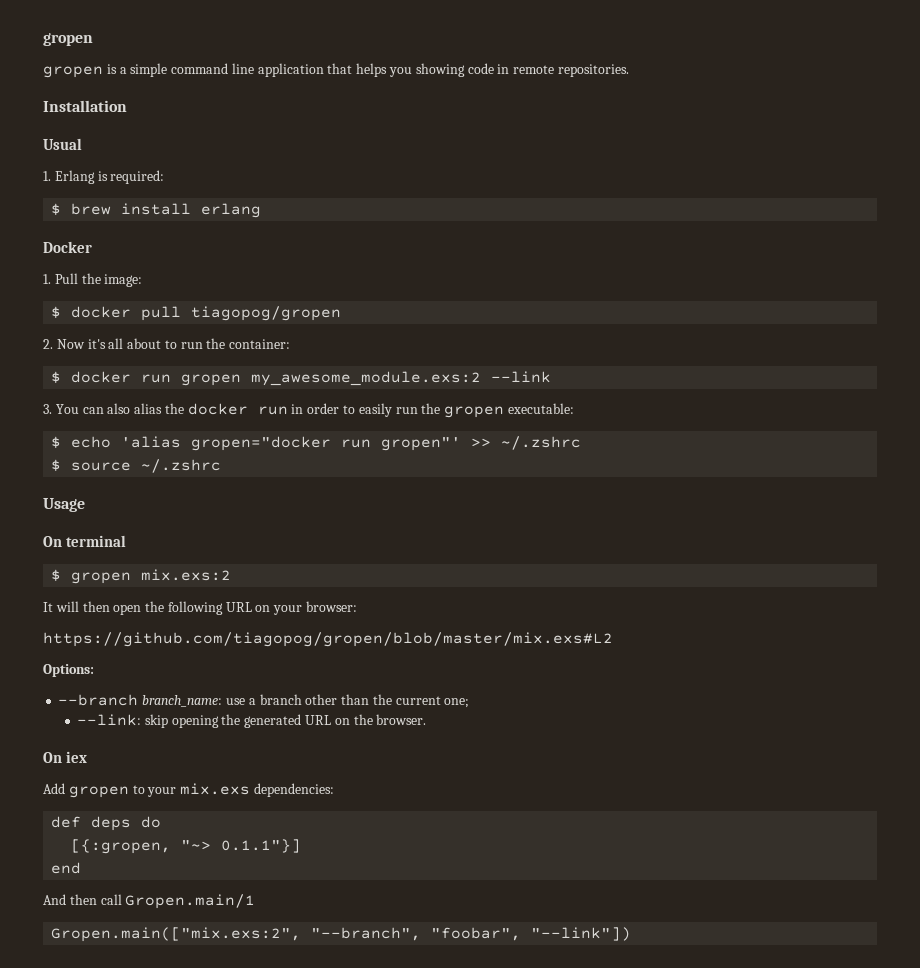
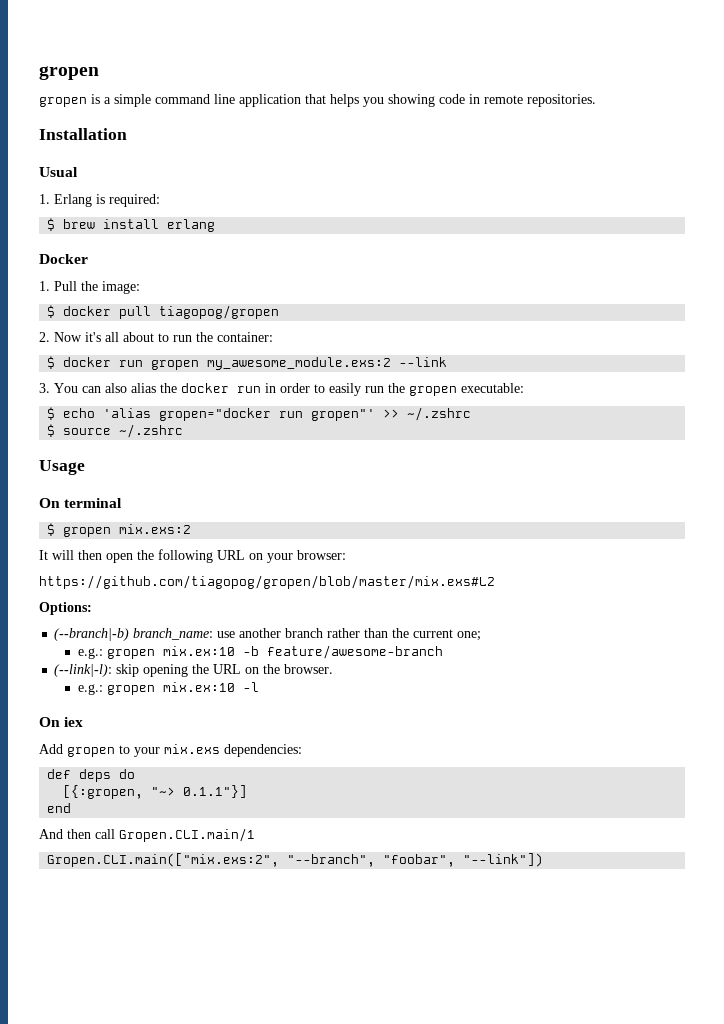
[58,694,139,706] --branch -> [54,628,130,641] (--branch|-b)
[248,694,338,705] a branch other -> [239,628,361,638] another branch rather
[77,714,142,726] --link: -> [77,645,443,659] [54,664,113,677] e.g.: gropen mix.ex:10 -b feature/awesome-branch // (--link|-l):
[244,714,302,728] generated -> (210, 669) none
(427, 719) none -> [77,682,259,695] // e.g.: gropen mix.ex:10 -l
[125,894,256,909] [51,927,302,942] Gropen.main/1 // Gropen.main(["mix.exs:2", -> [119,828,255,842] [47,853,280,867] Gropen.CLI.main/1 // Gropen.CLI.main(["mix.exs:2",

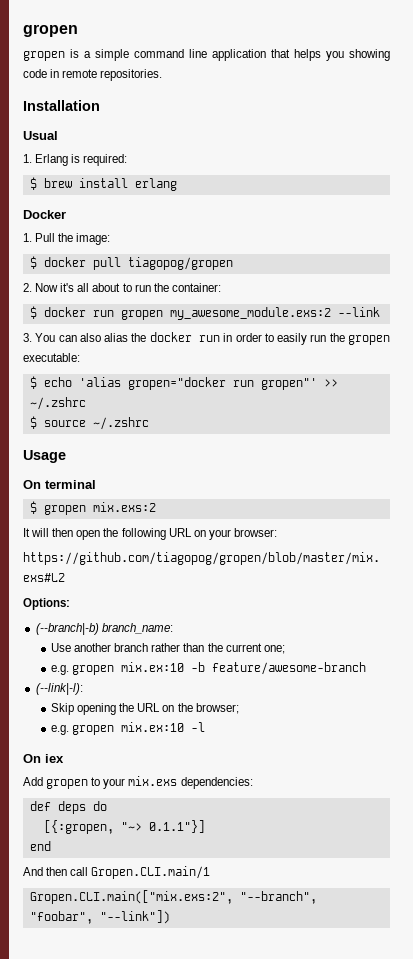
[217,631,236,638] use -> [51,643,72,652] // Use
[77,648,103,659] e.g.: -> [51,665,70,675] e.g.
[116,664,140,677] skip -> [51,703,75,715] // Skip
[284,664,334,674] [77,684,103,695] browser. // e.g.: -> [195,703,239,714] [51,725,70,735] browser; // e.g.

